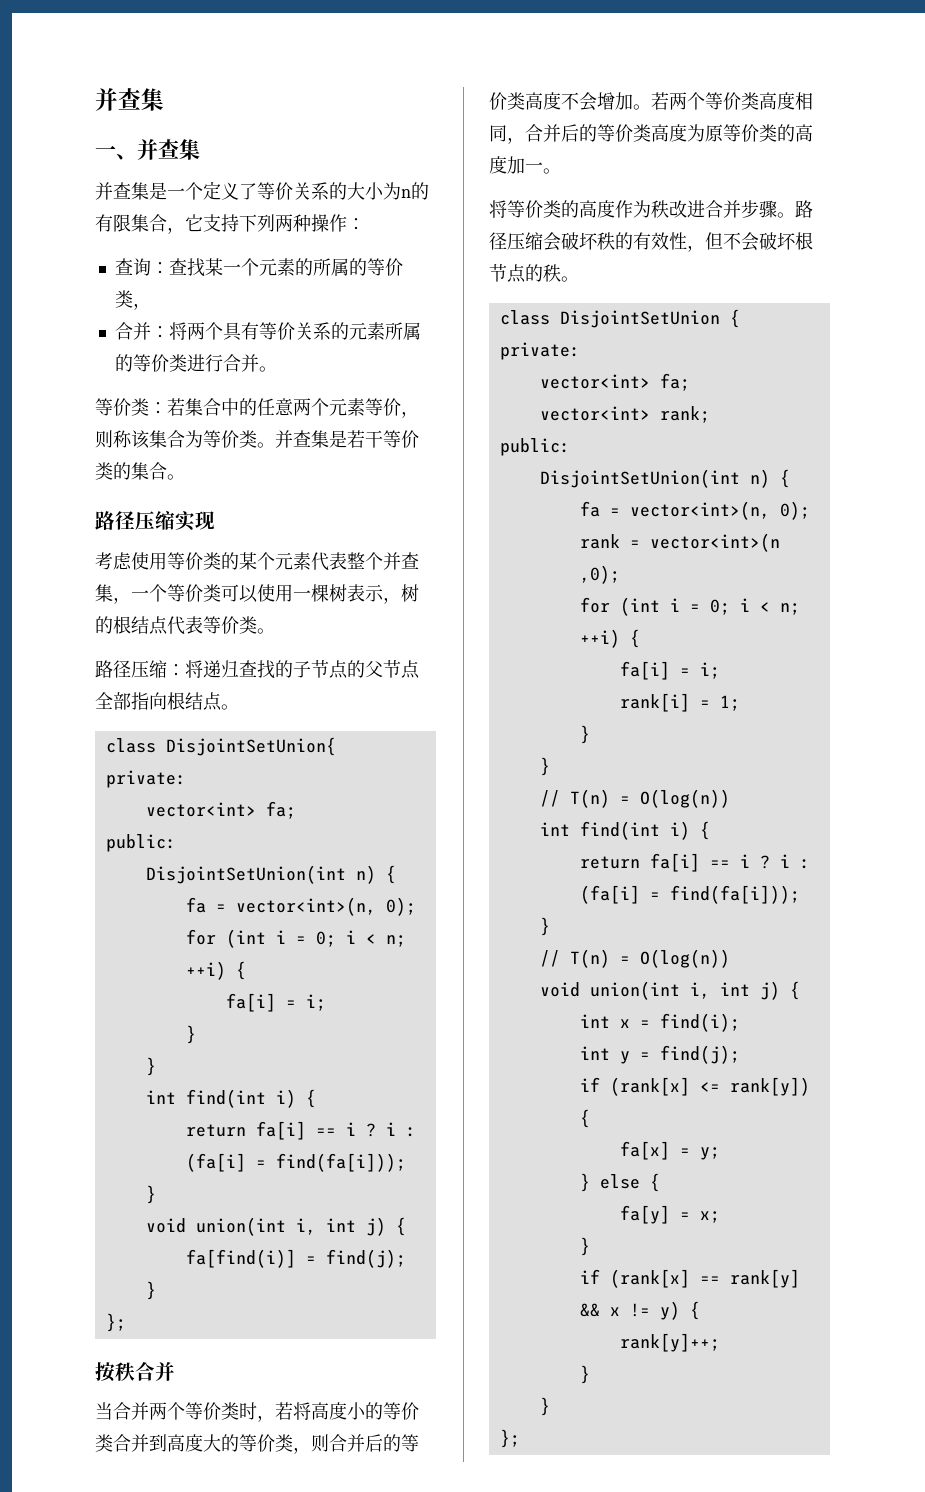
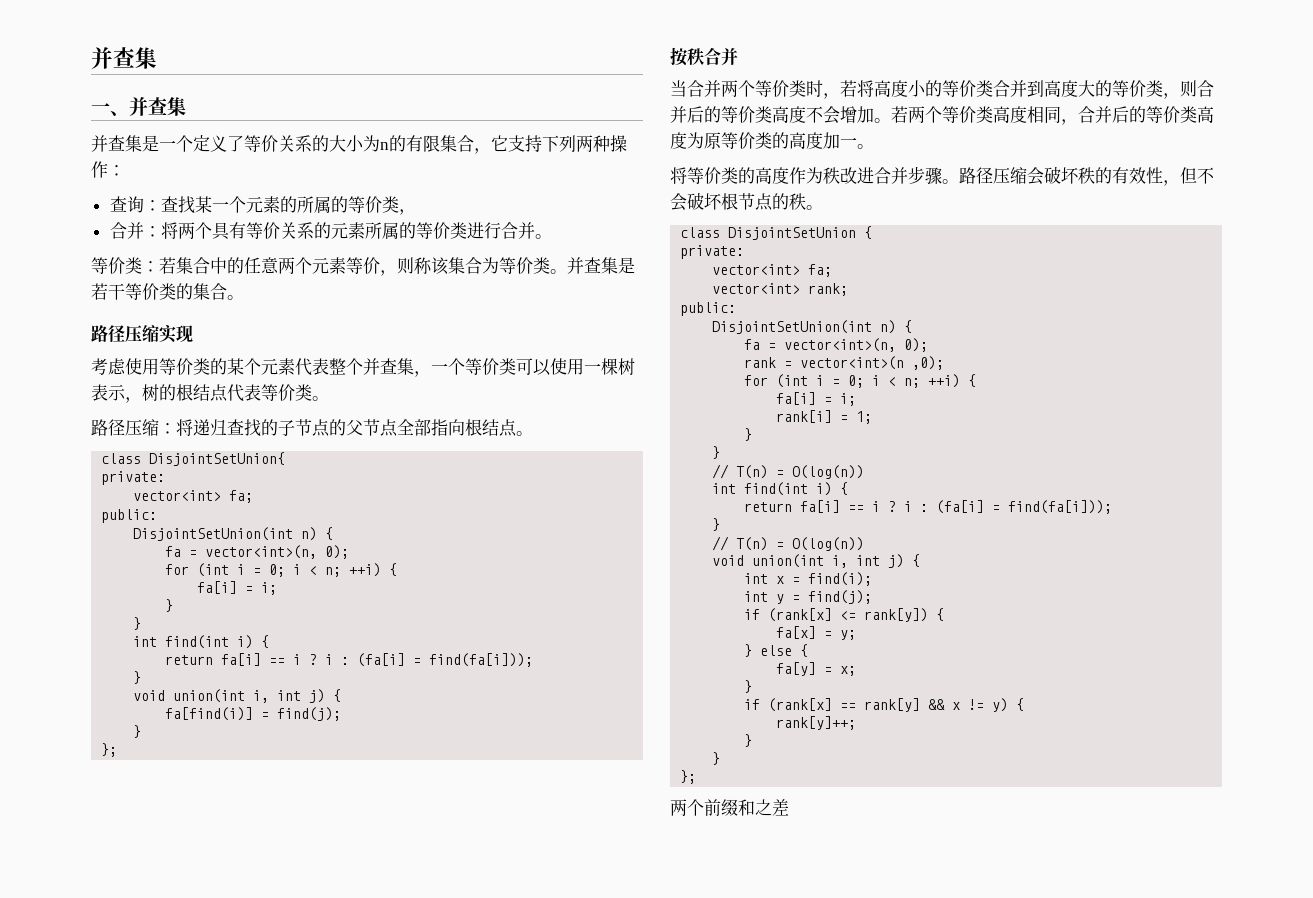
(520, 1438) none -> [670,799,789,816] // 两个前缀和之差

